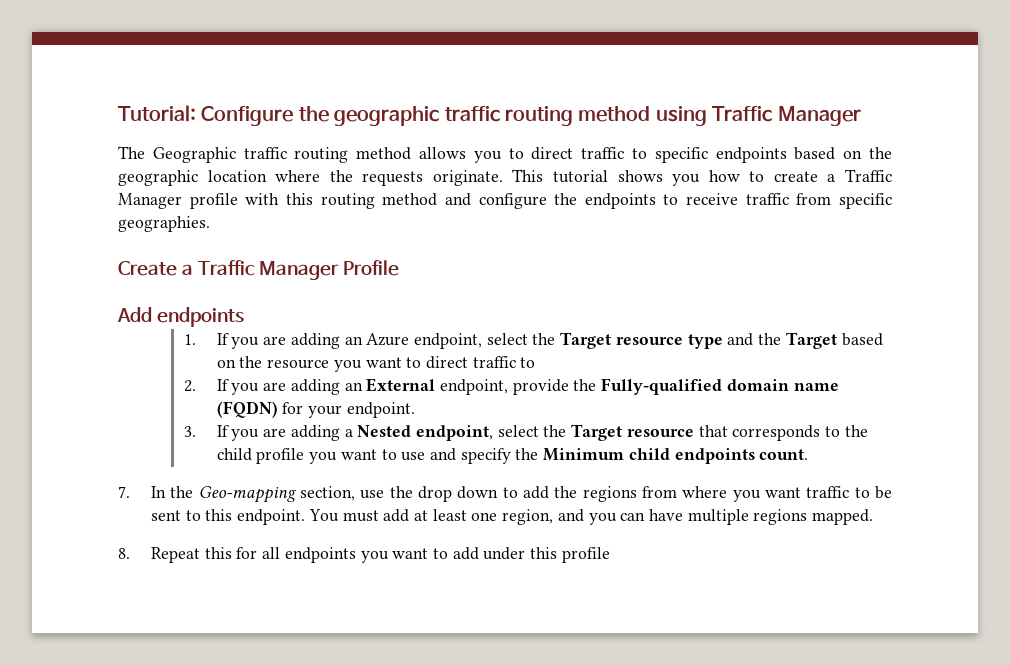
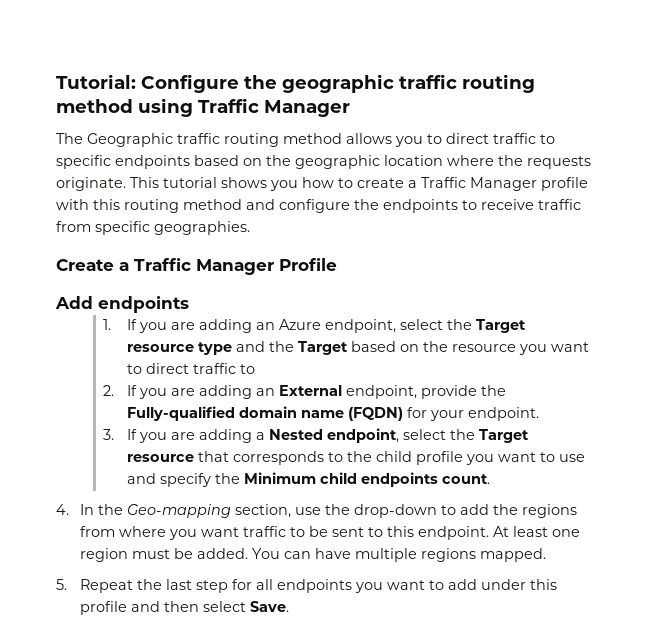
[118,486,130,498] 7. -> [56,504,69,515] 4.
[417,486,499,502] drop down -> [353,504,437,518] drop-down
[308,509,617,525] You must add at least one region, and you -> [492,526,580,537] [79,548,280,562] At least one region must be added. You
[118,547,232,563] 8. Repeat this -> [56,579,228,593] 5. Repeat the last step
(610, 555) none -> [130,601,289,612] and then select Save.

